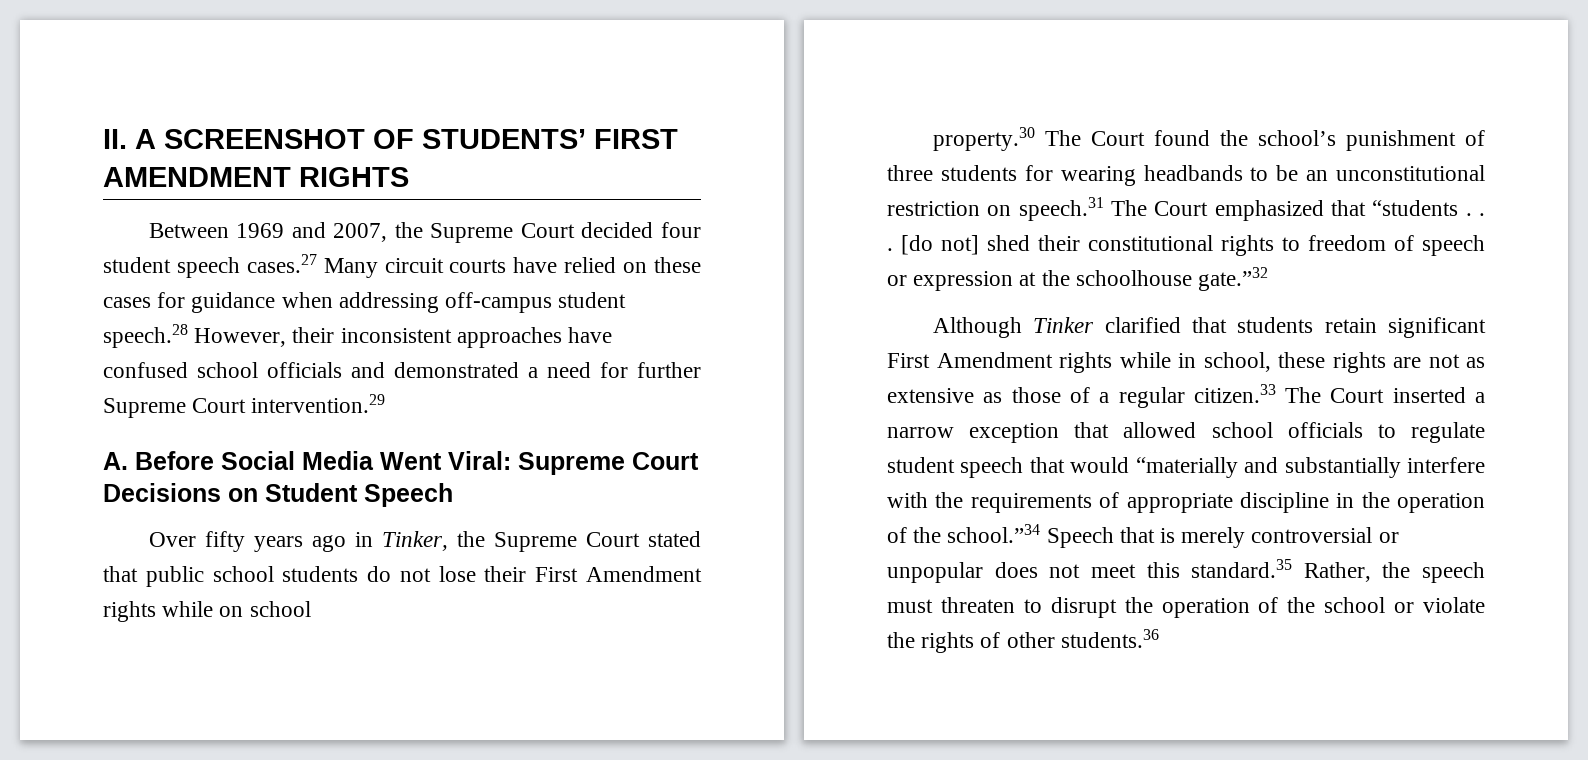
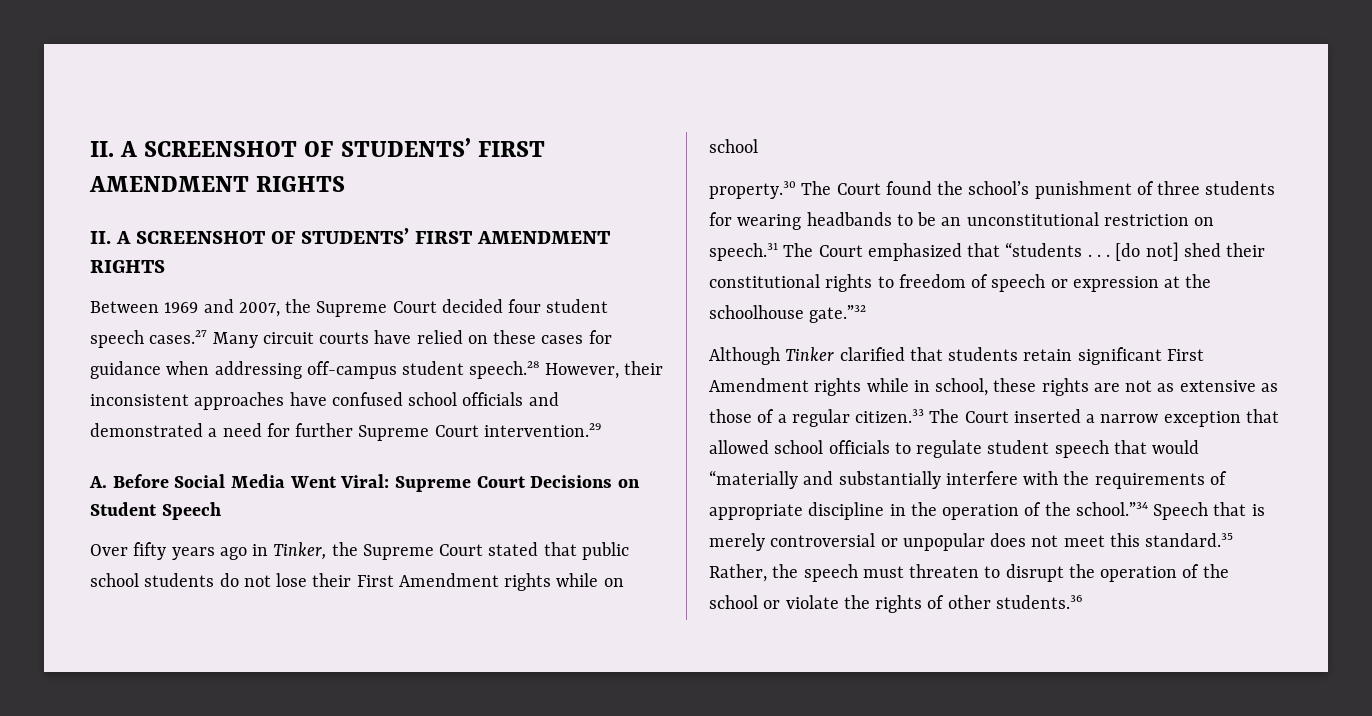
[103,129,678,149] [103,167,409,187] II. A SCREENSHOT OF STUDENTS’ FIRST AMENDMENT RIGHTS -> [90,138,545,157] [89,176,346,192] [90,228,612,244] [90,260,165,273] II. A SCREENSHOT OF STUDENTS’ FIRST AMENDMENT RIGHTS // II. A SCREENSHOT OF STUDENTS’ FIRST AMENDMENT RIGHTS

